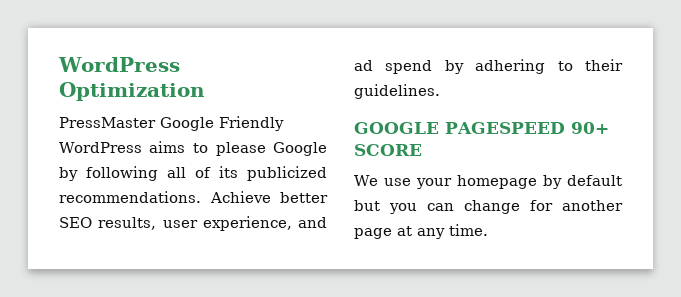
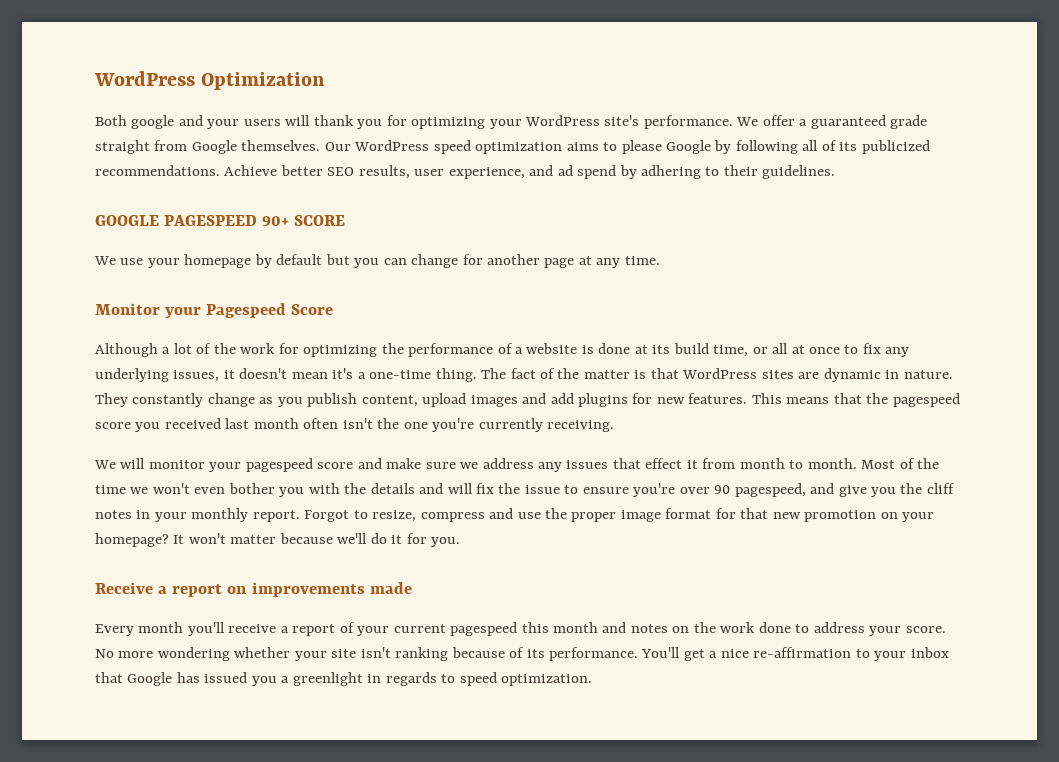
[59,116,284,131] [59,142,142,153] PressMaster Google Friendly WordPress -> [95,115,928,129] [95,140,563,154] Both google and your users will thank you for optimizing your WordPress site's performance. We offer a guaranteed grade straight from Google themselves. Our WordPress speed optimization
(488, 230) none -> [95,303,334,318] [95,343,910,357] [95,368,953,382] [95,393,960,407] [95,418,615,432] [94,458,940,472] [95,483,955,497] [95,508,935,522] [95,533,461,547] [95,582,412,597] [95,622,946,636] [95,647,949,661] [95,672,593,686] // Monitor your Pagespeed Score // Although a lot of the work for optimizing the performance of a website is done at its build time, or all at once to fix any underlying issues, it doesn't mean it's a one-time thing. The fact of the matter is that WordPress sites are dynamic in nature. They constantly change as you publish content, upload images and add plugins for new features. This means that the pagespeed score you received last month often isn't the one you're currently receiving. // We will monitor your pagespeed score and make sure we address any issues that effect it from month to month. Most of the time we won't even bother you with the details and will fix the issue to ensure you're over 90 pagespeed, and give you the cliff notes in your monthly report. Forgot to resize, compress and use the proper image format for that new promotion on your homepage? It won't matter because we'll do it for you. // Receive a report on improvements made // Every month you'll receive a report of your current pagespeed this month and notes on the work done to address your score. No more wondering whether your site isn't ranking because of its performance. You'll get a nice re-affirmation to your inbox that Google has issued you a greenlight in regards to speed optimization.

